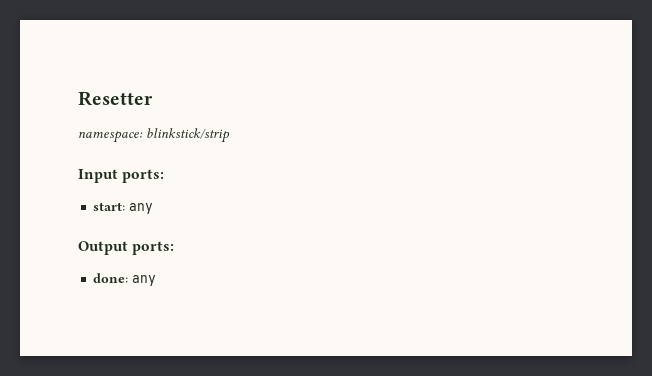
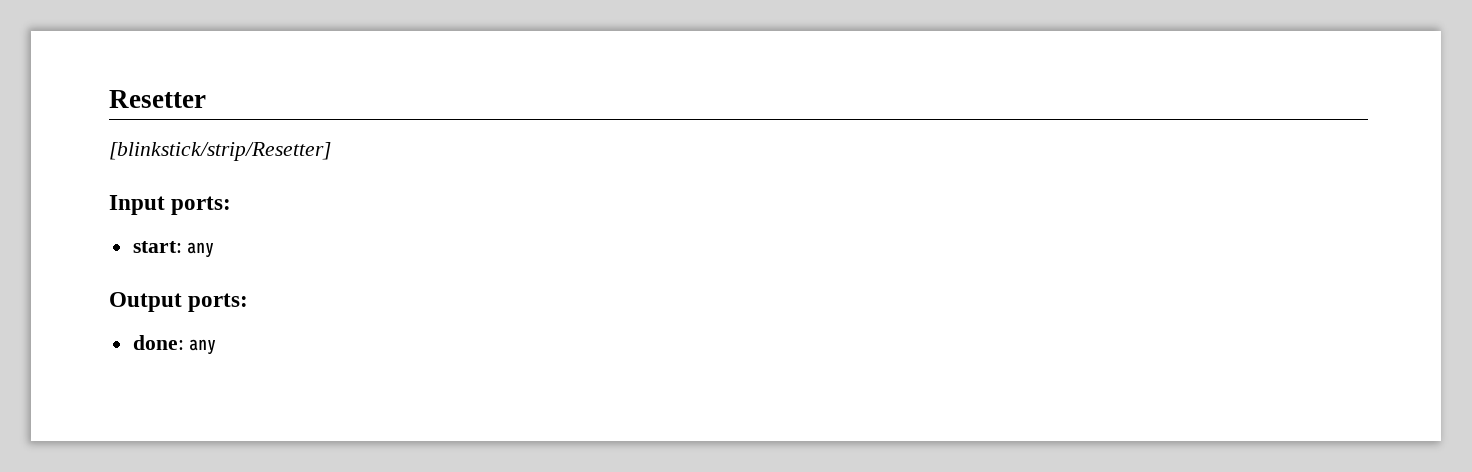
[78,128,230,143] namespace: blinkstick/strip -> [109,142,331,161] [blinkstick/strip/Resetter]

